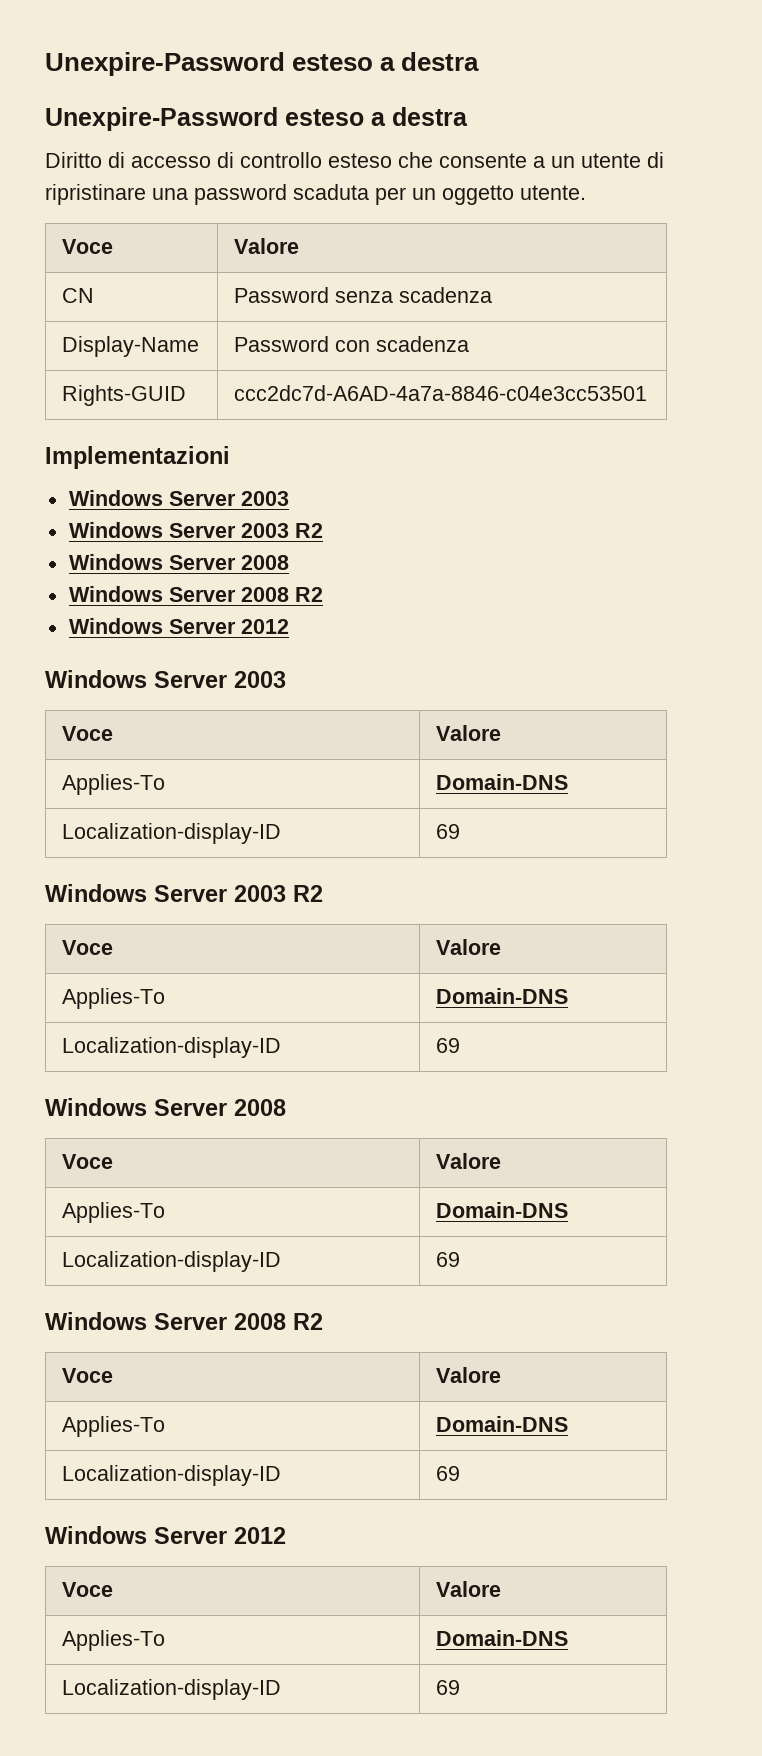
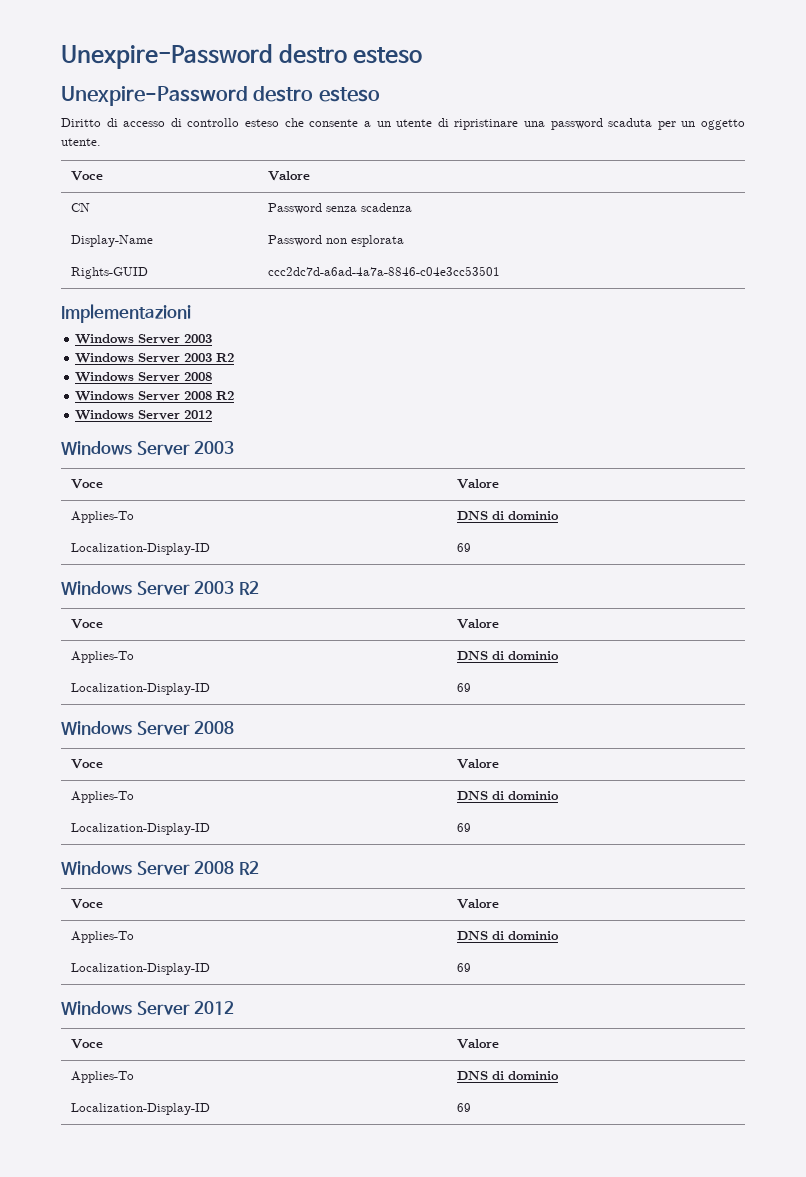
[45,52,480,76] [45,107,468,131] Unexpire-Password esteso a destra // Unexpire-Password esteso a destra -> [61,44,423,69] [61,86,380,106] Unexpire-Password destro esteso // Unexpire-Password destro esteso
[334,336,469,352] con scadenza -> [325,235,404,247] non esplorata
[233,385,647,401] ccc2dc7d-A6AD-4a7a-8846-c04e3cc53501 -> [267,266,500,276] ccc2dc7d-a6ad-4a7a-8846-c04e3cc53501
[435,774,568,790] [61,823,281,844] Domain-DNS // Localization-display-ID -> [456,511,559,520] [70,543,210,555] DNS di dominio // Localization-Display-ID
[435,988,568,1004] [61,1037,281,1058] Domain-DNS // Localization-display-ID -> [456,651,559,660] [70,683,210,695] DNS di dominio // Localization-Display-ID
[435,1202,568,1218] [61,1251,281,1272] Domain-DNS // Localization-display-ID -> [456,791,559,800] [70,823,210,835] DNS di dominio // Localization-Display-ID
[435,1416,568,1432] [61,1465,281,1486] Domain-DNS // Localization-display-ID -> [456,931,559,940] [70,963,210,975] DNS di dominio // Localization-Display-ID
[435,1630,568,1646] [61,1679,281,1700] Domain-DNS // Localization-display-ID -> [456,1071,559,1080] [70,1103,210,1115] DNS di dominio // Localization-Display-ID

